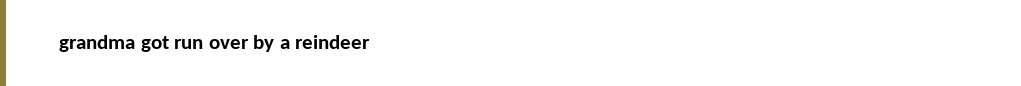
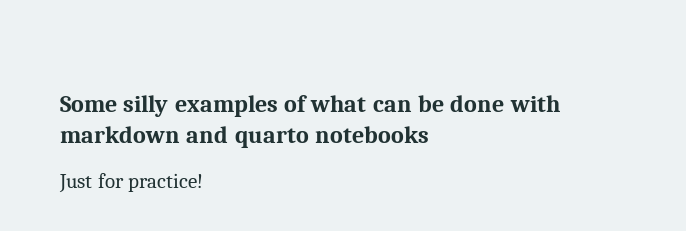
[59,35,371,52] grandma got run over by a reindeer -> [60,95,560,117] [60,126,430,148] [59,173,204,193] Some silly examples of what can be done with markdown and quarto notebooks // Just for practice!

